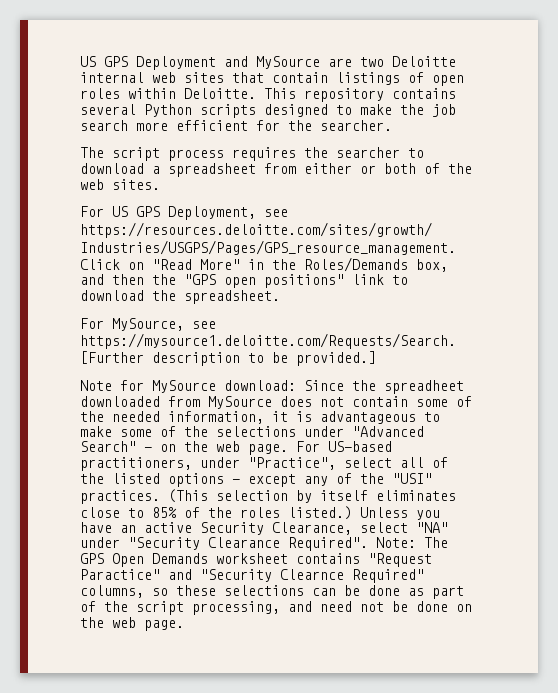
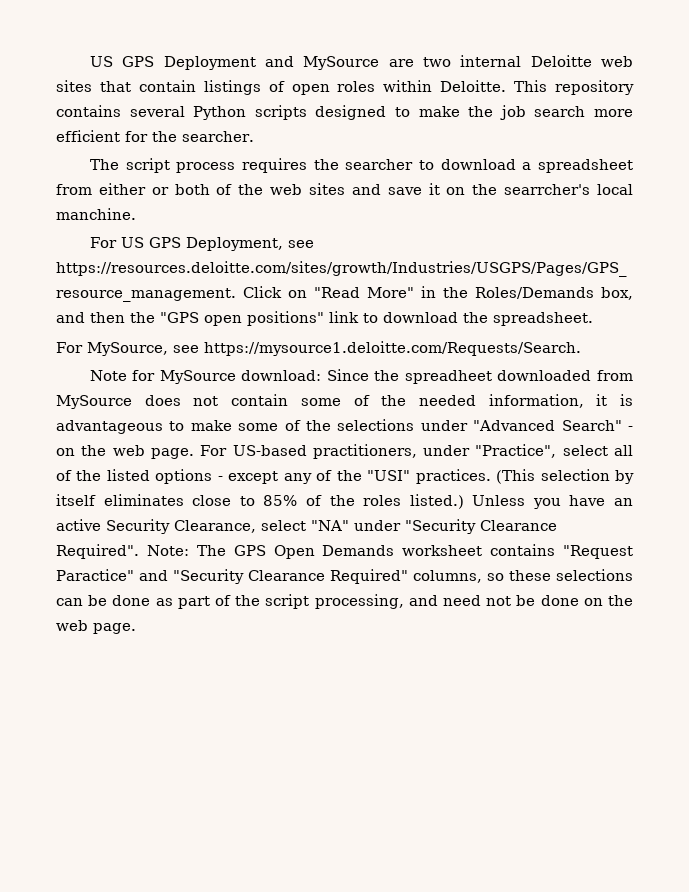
[392,56,456,67] [80,72,144,83] Deloitte internal -> [460,55,592,67] internal Deloitte
[112,179,160,190] sites. -> [309,183,633,195] [56,208,136,220] sites and save it on the searrcher's local manchine.
[80,351,376,366] [Further description to be provided.] -> (581, 348) none
[280,569,344,580] Clearnce -> [248,570,325,581] Clearance

